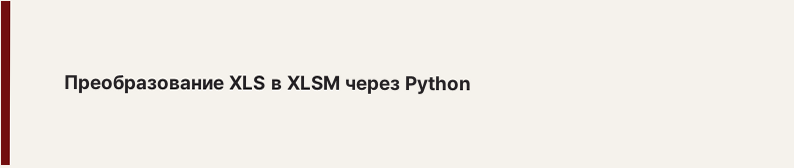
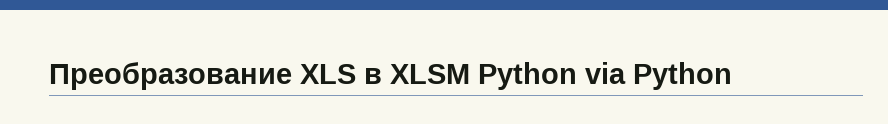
[344,78,402,95] через -> [478,62,626,90] Python via

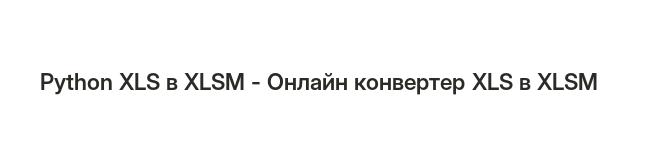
[49,62,732,90] Преобразование XLS в XLSM Python via Python -> [40,73,598,95] Python XLS в XLSM - Онлайн конвертер XLS в XLSM

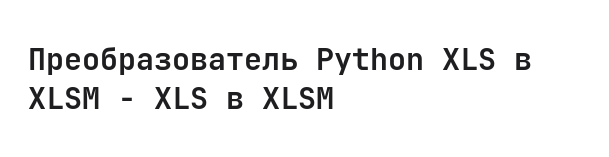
(40, 84) none -> [28,47,298,75] Преобразователь
[267,73,466,95] Онлайн конвертер -> (136, 103) none

